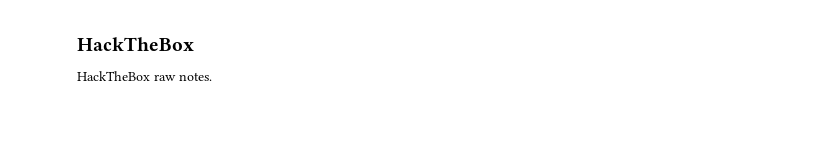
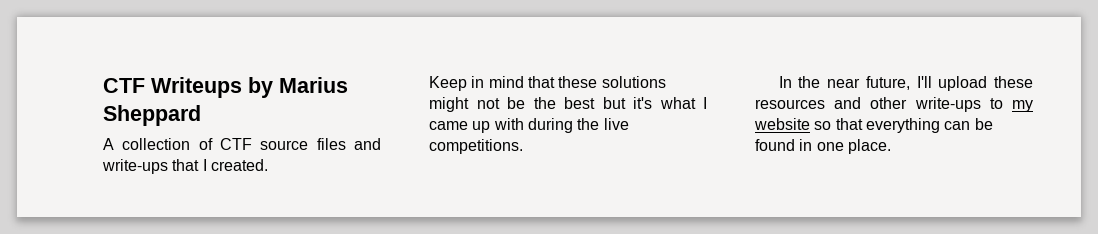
[77,37,194,51] [77,71,212,81] HackTheBox // HackTheBox raw notes. -> [103,77,348,98] [103,105,201,126] [103,138,382,150] [102,159,268,174] [429,76,666,91] [429,97,707,112] [429,118,629,133] [429,139,523,154] [778,76,1033,91] [755,97,1033,112] [754,118,993,133] [755,139,891,154] CTF Writeups by Marius Sheppard // A collection of CTF source files and write-ups that I created. // Keep in mind that these solutions might not be the best but it's what I came up with during the live competitions. // In the near future, I'll upload these resources and other write-ups to my website so that everything can be found in one place.

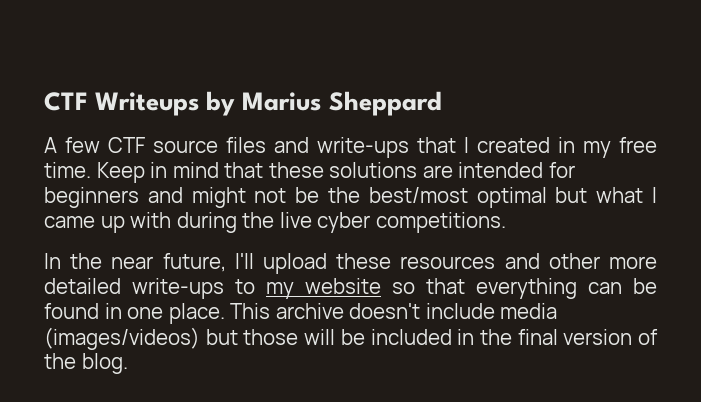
[122,138,213,150] collection of -> [65,137,100,153] few
[210,159,268,171] created. // -> [477,137,657,158] [44,162,91,178] created in my free time.
(666, 82) none -> [422,162,575,178] [44,187,183,208] are intended for beginners and
[564,97,652,109] best but it's -> [368,187,588,208] best/most optimal but
(629, 124) none -> [317,212,371,233] cyber
(908, 103) none -> [609,256,657,269] [44,278,121,294] more detailed
(891, 146) none -> [230,303,558,319] [44,327,658,350] [44,353,128,374] This archive doesn't include media (images/videos) but those will be included in the final version of the blog.

